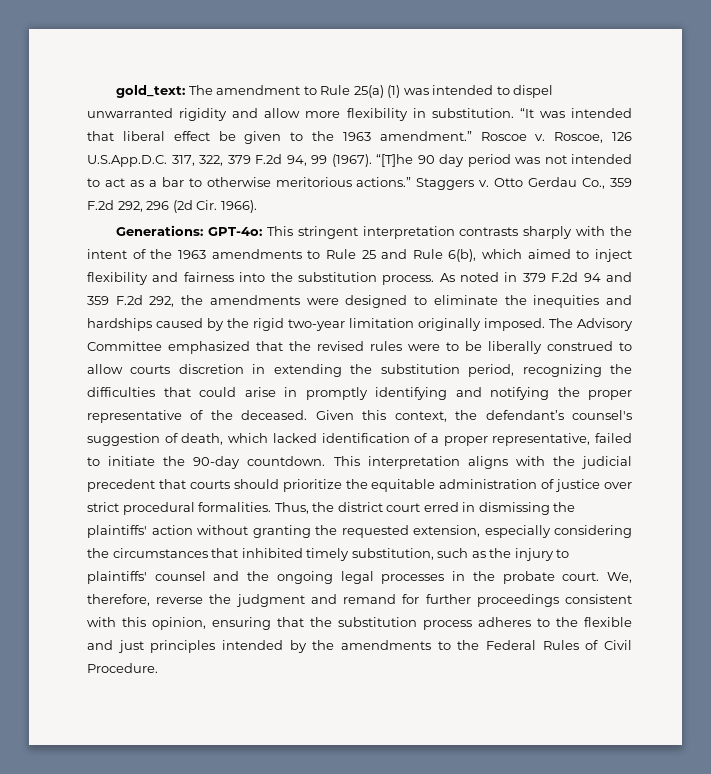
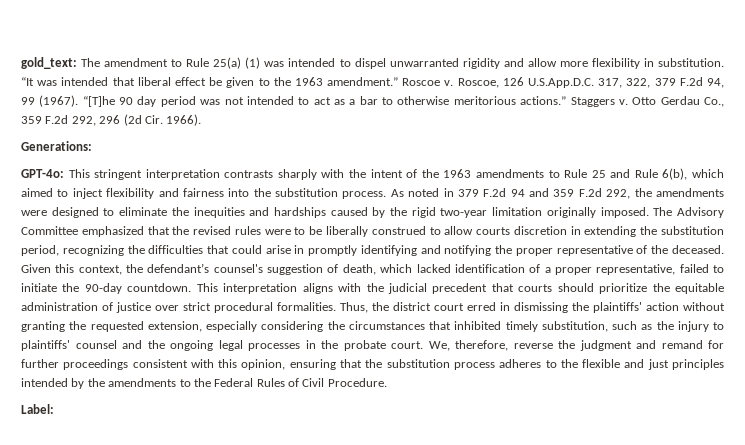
(204, 230) none -> (92, 146) //
(158, 668) none -> [21,404,54,414] // Label:

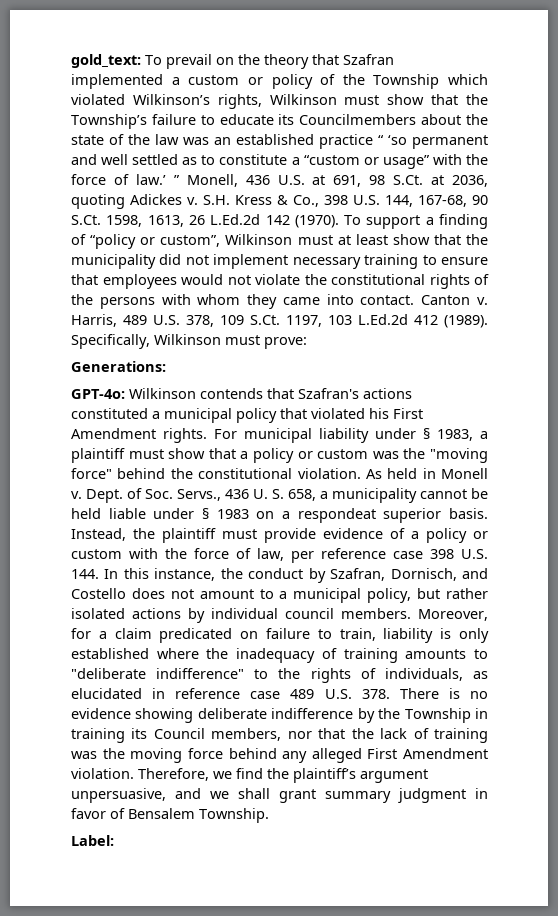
[81,57,724,69] [21,77,724,88] [21,95,725,107] [21,114,202,126] [21,141,92,151] [21,168,724,180] [21,188,725,199] [21,207,725,218] [21,226,725,237] [21,245,724,256] [21,263,725,275] [21,283,724,294] [21,302,725,313] [21,321,724,332] [21,340,724,351] [21,359,724,370] [21,378,387,389] The amendment to Rule 25(a) (1) was intended to dispel unwarranted rigidity and allow more flexibility in substitution. “It was intended that liberal effect be given to the 1963 amendment.” Roscoe v. Roscoe, 126 U.S.App.D.C. 317, 322, 379 F.2d 94, 99 (1967). “[T]he 90 day period was not intended to act as a bar to otherwise meritorious actions.” Staggers v. Otto Gerdau Co., 359 F.2d 292, 296 (2d Cir. 1966). // Generations: // GPT-4o: This stringent interpretation contrasts sharply with the intent of the 1963 amendments to Rule 25 and Rule 6(b), which aimed to inject flexibility and fairness into the substitution process. As noted in 379 F.2d 94 and 359 F.2d 292, the amendments were designed to eliminate the inequities and hardships caused by the rigid two-year limitation originally imposed. The Advisory Committee emphasized that the revised rules were to be liberally construed to allow courts discretion in extending the substitution period, recognizing the difficulties that could arise in promptly identifying and notifying the proper representative of the deceased. Given this context, the defendant’s counsel's suggestion of death, which lacked identification of a proper representative, failed to initiate the 90-day countdown. This interpretation aligns with the judicial precedent that courts should prioritize the equitable administration of justice over strict procedural formalities. Thus, the district court erred in dismissing the plaintiffs' action without granting the requested extension, especially considering the circumstances that inhibited timely substitution, such as the injury to plaintiffs' counsel and the ongoing legal processes in the probate court. We, therefore, reverse the judgment and remand for further proceedings consistent with this opinion, ensuring that the substitution process adheres to the flexible and just principles intended by the amendments to the Federal Rules of Civil Procedure. -> [145,54,394,69] [71,74,488,89] [71,94,488,109] [71,114,488,129] [71,134,488,149] [71,154,488,169] [71,174,489,187] [71,194,488,209] [71,214,489,229] [71,234,489,249] [71,254,488,269] [71,274,489,289] [71,294,488,309] [71,314,488,328] [71,334,307,349] [71,361,166,372] [71,388,412,399] [71,408,423,423] [71,428,488,443] [71,448,488,463] [71,468,488,479] [71,488,488,503] [71,508,488,523] [71,528,488,543] [71,548,488,563] [71,568,489,583] [71,588,489,603] [71,608,488,623] [71,628,490,643] [71,648,489,663] [71,668,489,683] [71,688,488,699] [71,708,489,723] [71,728,489,743] [71,748,488,763] [71,768,428,783] [71,788,488,803] [71,808,269,823] To prevail on the theory that Szafran implemented a custom or policy of the Township which violated Wilkinson’s rights, Wilkinson must show that the Township’s failure to educate its Councilmembers about the state of the law was an established practice “ ‘so permanent and well settled as to constitute a “custom or usage” with the force of law.’ ” Monell, 436 U.S. at 691, 98 S.Ct. at 2036, quoting Adickes v. S.H. Kress & Co., 398 U.S. 144, 167-68, 90 S.Ct. 1598, 1613, 26 L.Ed.2d 142 (1970). To support a finding of “policy or custom”, Wilkinson must at least show that the municipality did not implement necessary training to ensure that employees would not violate the constitutional rights of the persons with whom they came into contact. Canton v. Harris, 489 U.S. 378, 109 S.Ct. 1197, 103 L.Ed.2d 412 (1989). Specifically, Wilkinson must prove: // Generations: // GPT-4o: Wilkinson contends that Szafran's actions constituted a municipal policy that violated his First Amendment rights. For municipal liability under § 1983, a plaintiff must show that a policy or custom was the "moving force" behind the constitutional violation. As held in Monell v. Dept. of Soc. Servs., 436 U. S. 658, a municipality cannot be held liable under § 1983 on a respondeat superior basis. Instead, the plaintiff must provide evidence of a policy or custom with the force of law, per reference case 398 U.S. 144. In this instance, the conduct by Szafran, Dornisch, and Costello does not amount to a municipal policy, but rather isolated actions by individual council members. Moreover, for a claim predicated on failure to train, liability is only established where the inadequacy of training amounts to "deliberate indifference" to the rights of individuals, as elucidated in reference case 489 U.S. 378. There is no evidence showing deliberate indifference by the Township in training its Council members, nor that the lack of training was the moving force behind any alleged First Amendment violation. Therefore, we find the plaintiff’s argument unpersuasive, and we shall grant summary judgment in favor of Bensalem Township.

